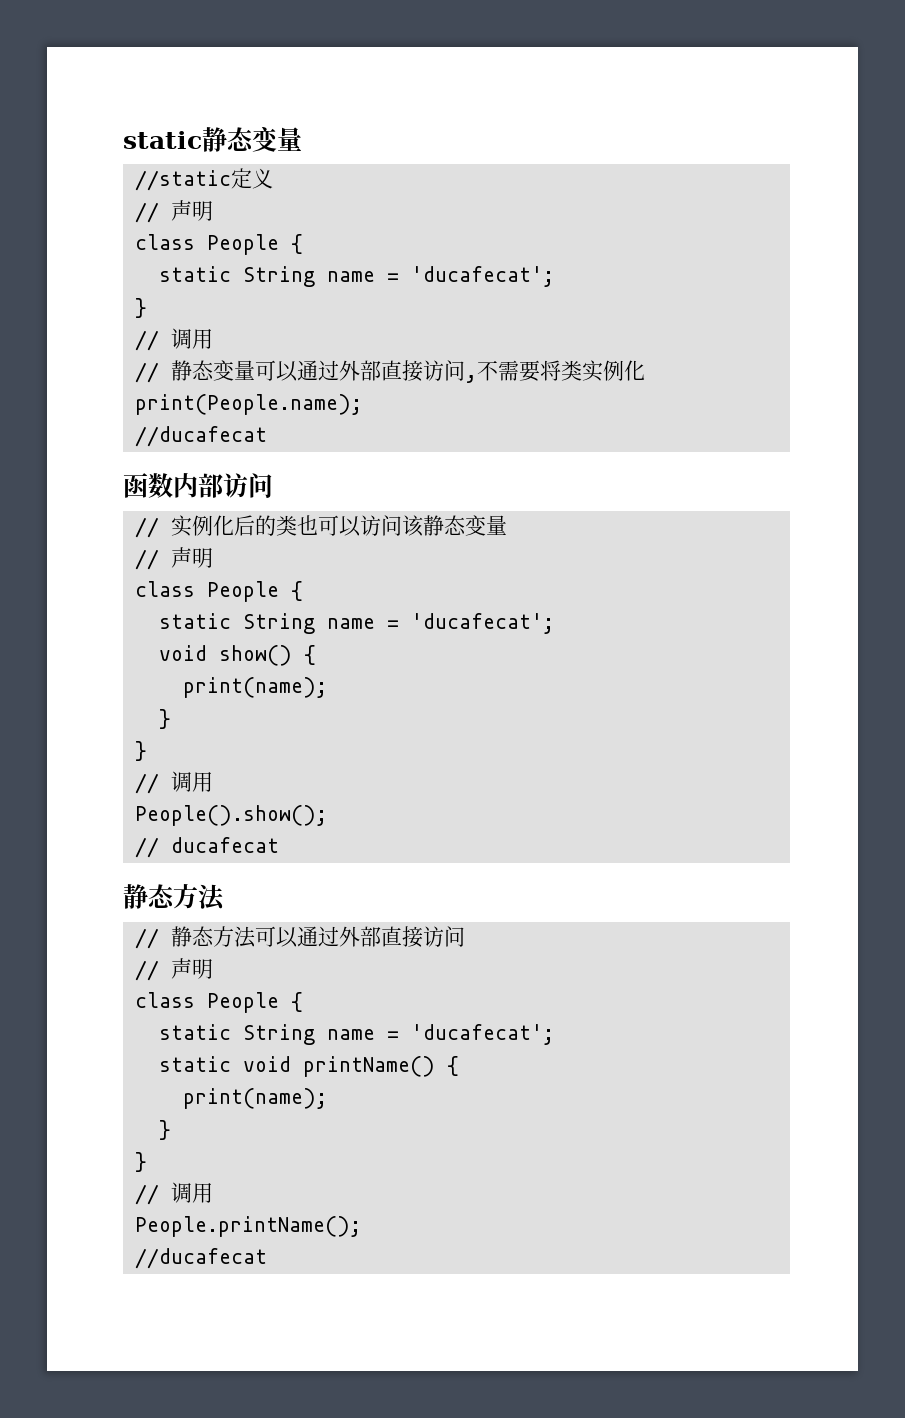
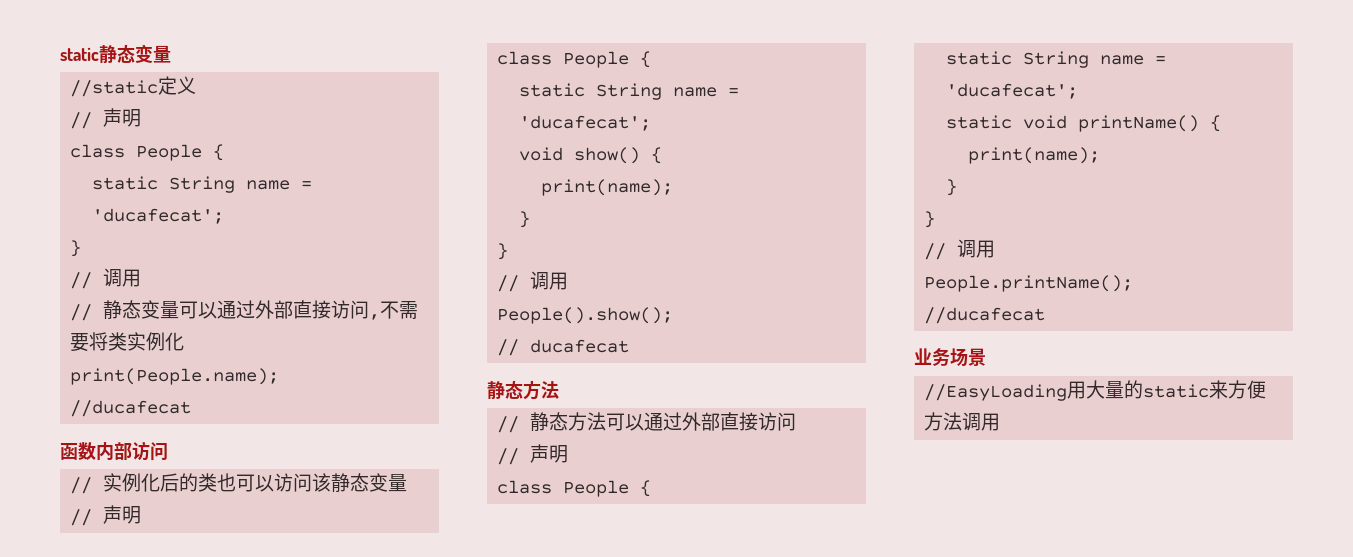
(267, 1258) none -> [914,348,986,366] [923,380,1266,401] [923,412,1000,431] // 业务场景 // //EasyLoading用大量的static来方便方法调用

